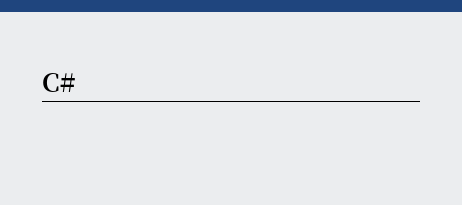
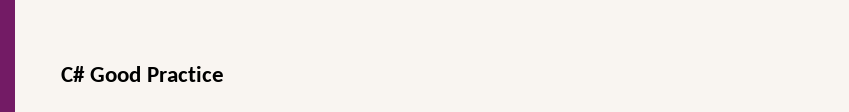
(75, 82) none -> [90,66,225,82] Good Practice

